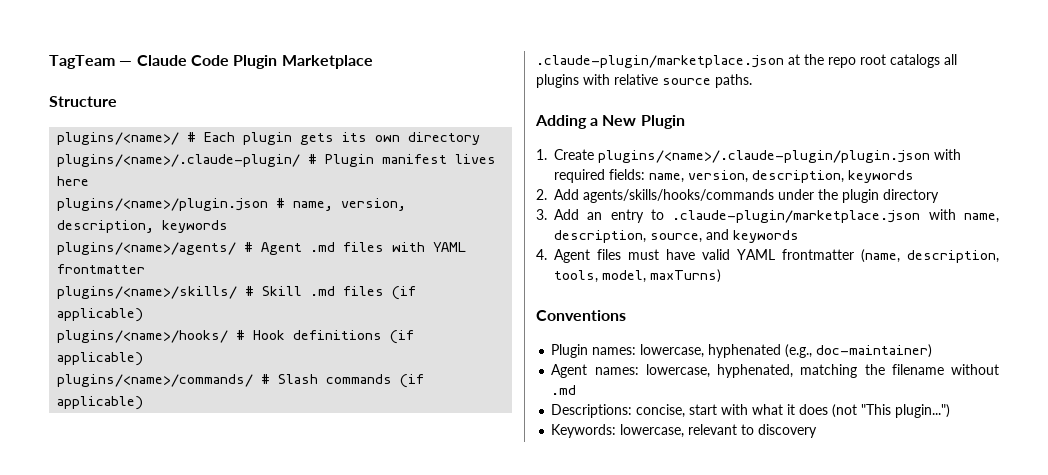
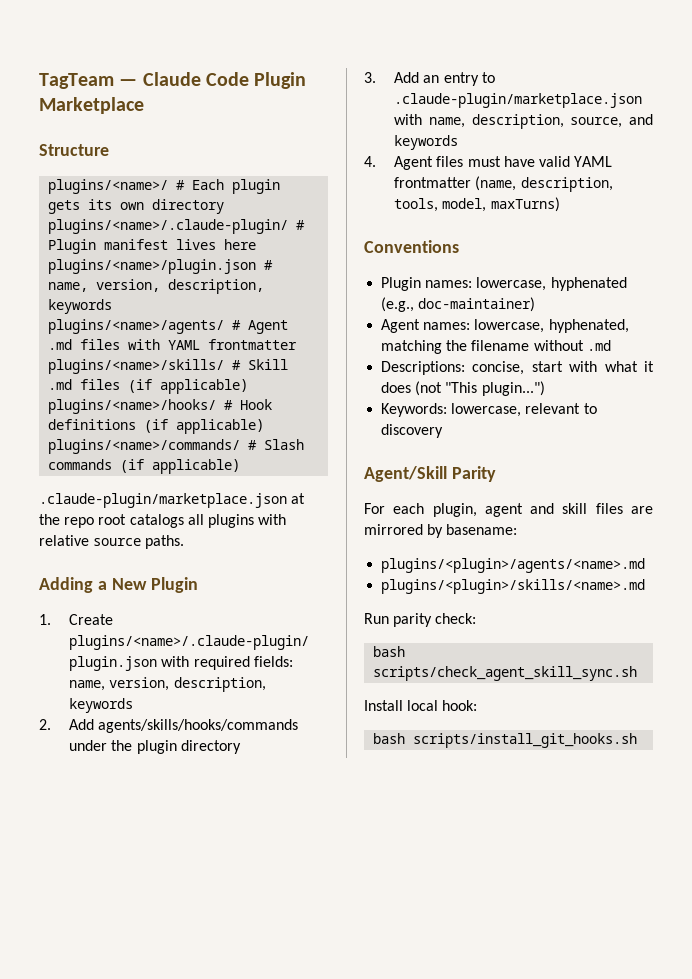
(818, 431) none -> [364,466,496,482] [364,503,653,517] [364,524,518,538] [381,558,646,573] [381,579,646,594] [364,613,477,627] [373,646,406,657] [373,666,638,681] [364,700,478,711] [373,733,638,748] // Agent/Skill Parity // For each plugin, agent and skill files are mirrored by basename: // plugins/<plugin>/agents/<name>.md // plugins/<plugin>/skills/<name>.md // Run parity check: // bash scripts/check_agent_skill_sync.sh // Install local hook: // bash scripts/install_git_hooks.sh

